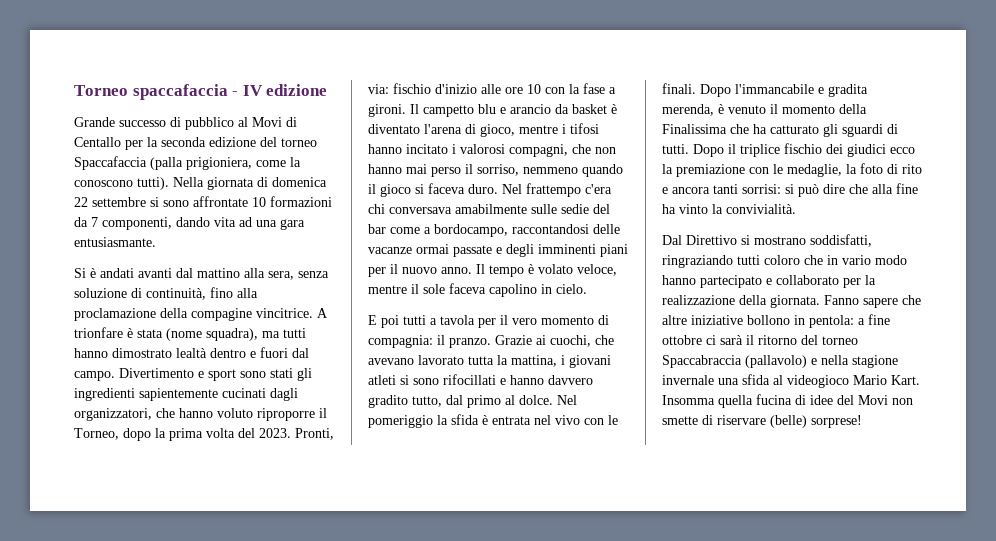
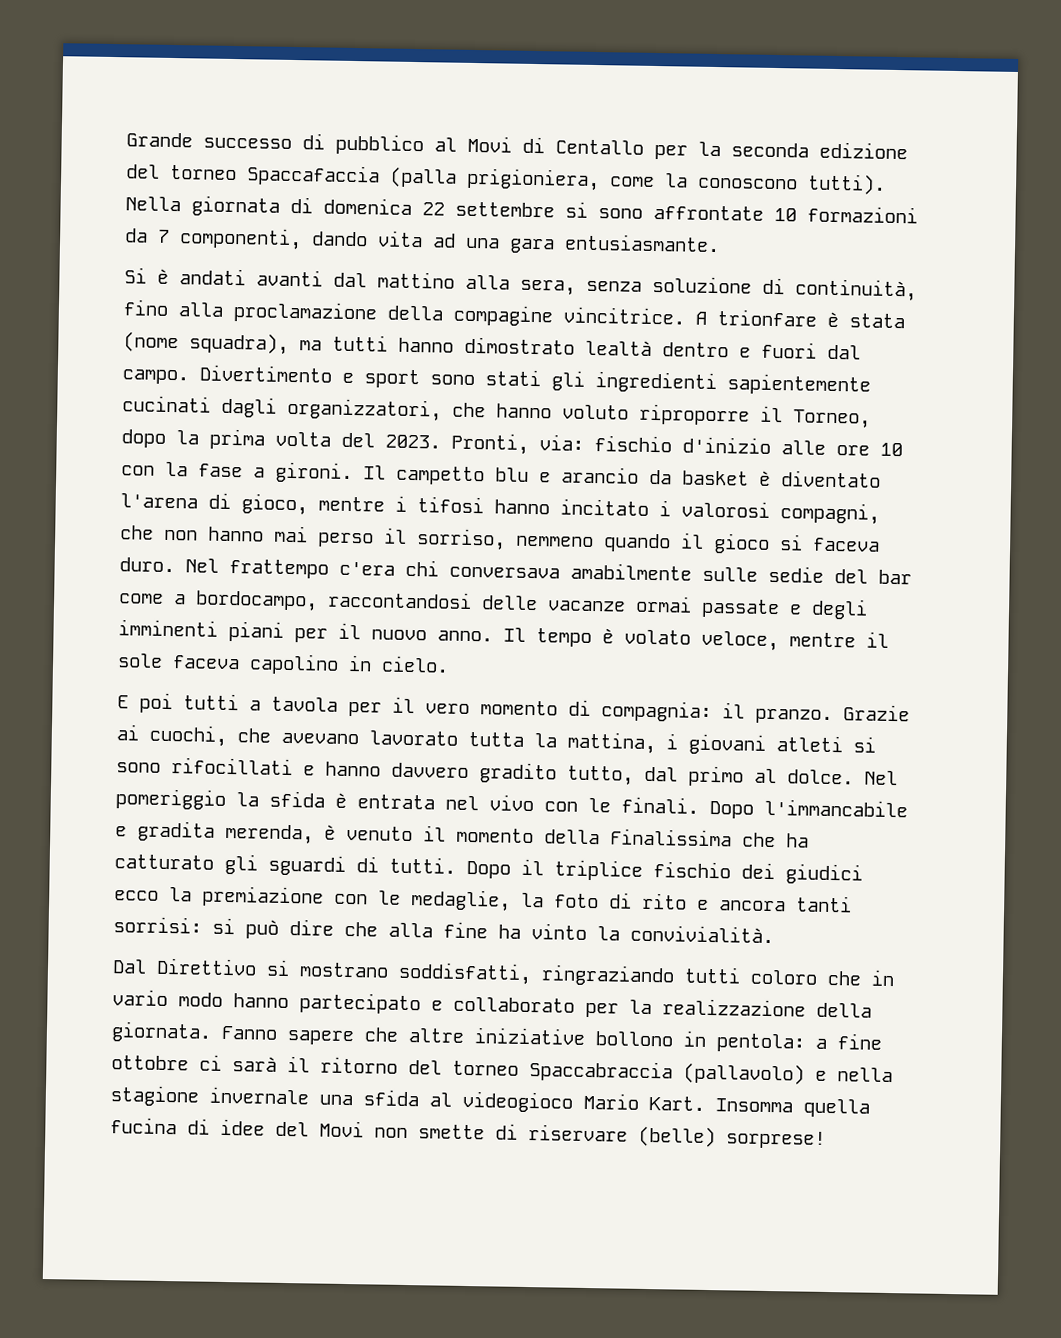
[74,84,328,100] Torneo spaccafaccia - IV edizione // -> (126, 140) none

